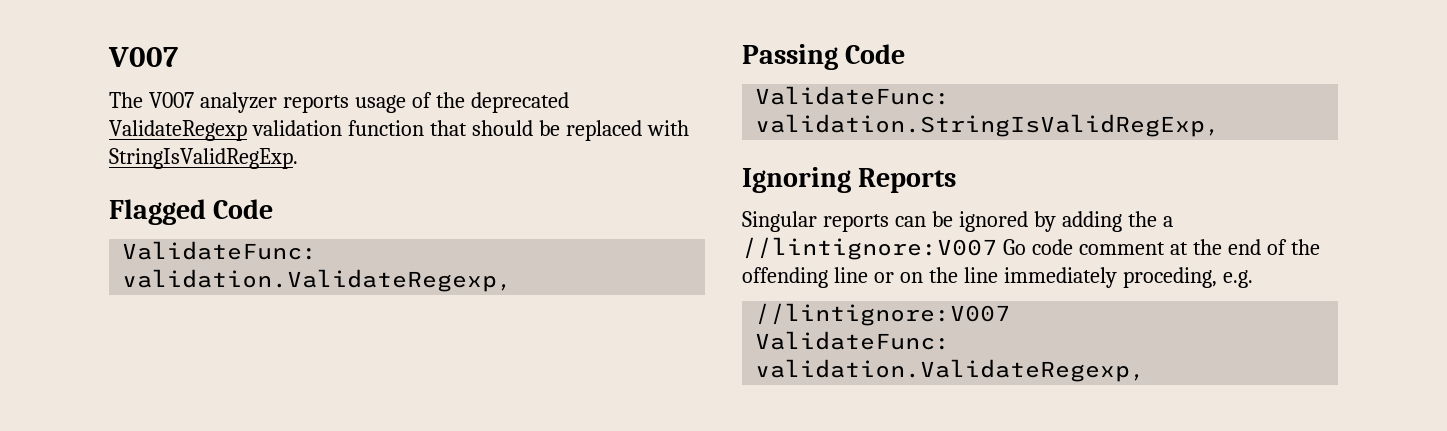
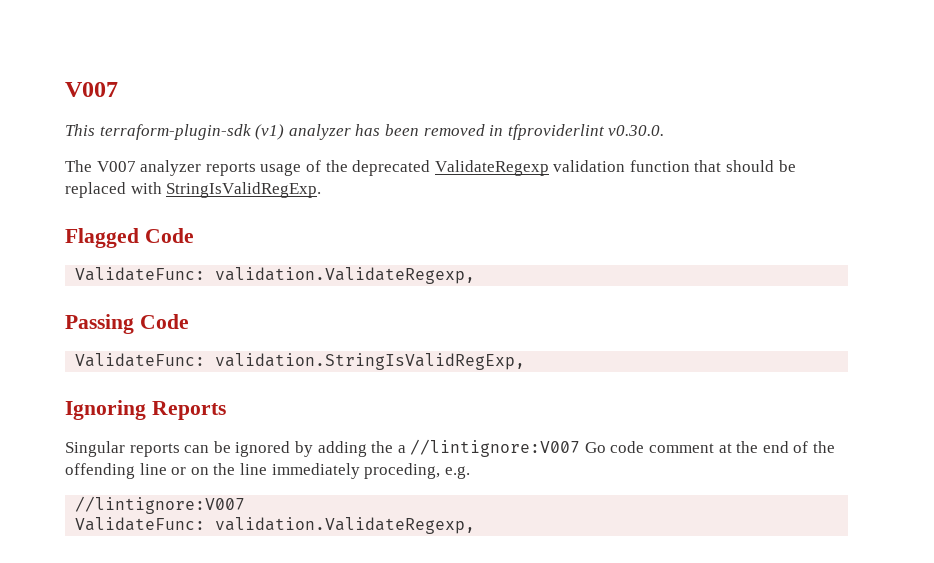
[108,47,178,67] V007 -> [65,82,118,97] [65,124,665,140] V007 // This terraform-plugin-sdk (v1) analyzer has been removed in tfproviderlint v0.30.0.

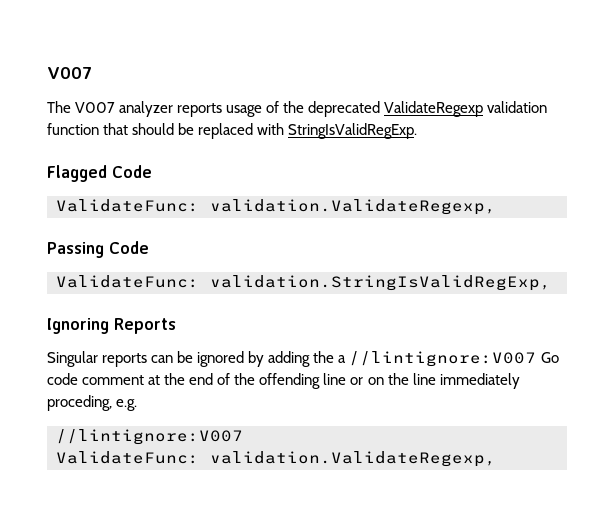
[65,82,118,97] [65,124,665,140] V007 // This terraform-plugin-sdk (v1) analyzer has been removed in tfproviderlint v0.30.0. -> [47,67,92,79] V007

